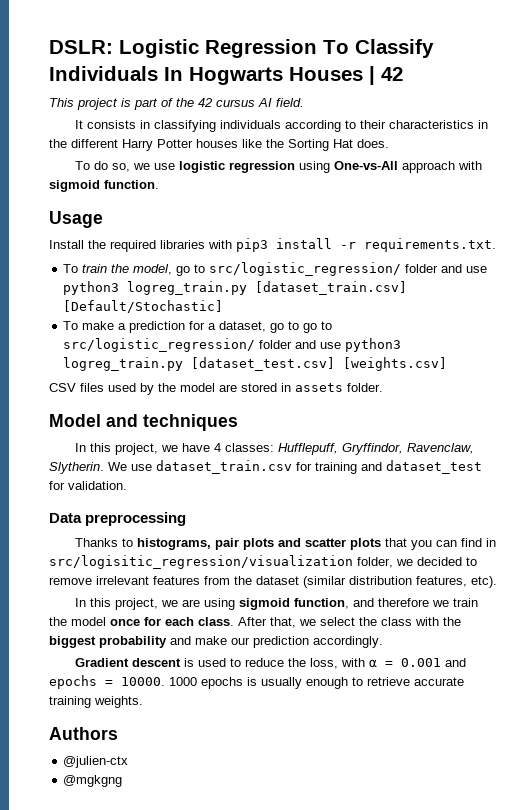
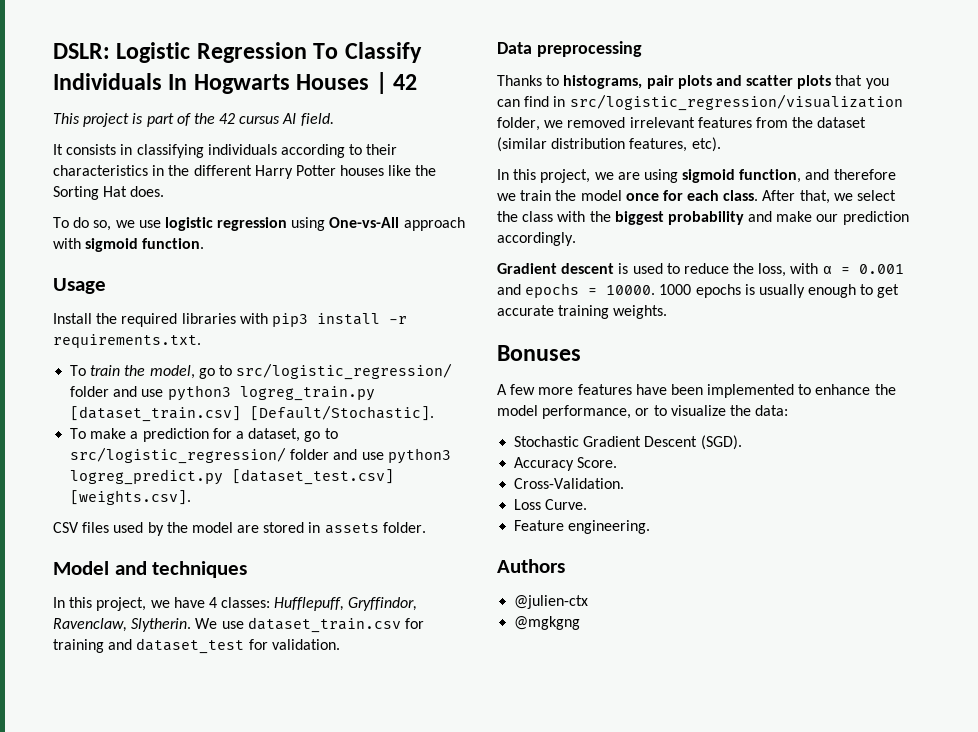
[63,300,224,313] [Default/Stochastic] -> [250,405,435,421] [Default/Stochastic].
[303,321,333,333] [63,338,402,352] [63,357,448,371] go to src/logistic_regression/ folder and use python3 logreg_train.py [dataset_test.csv] [weights.csv] -> [70,447,451,464] [70,469,395,485] [70,490,192,505] src/logistic_regression/ folder and use python3 logreg_predict.py [dataset_test.csv] [weights.csv].
[49,555,353,569] src/logisitic_regression/visualization -> [569,94,903,111] src/logistic_regression/visualization
[417,557,477,566] [49,577,92,585] decided to remove -> [567,117,626,128] removed
[367,677,410,686] retrieve -> [877,284,900,298] get
(143, 702) none -> [497,345,581,361] [497,384,896,398] [497,405,789,419] [514,435,742,450] [514,457,618,471] [514,478,625,489] [514,499,588,510] [514,520,651,534] // Bonuses // A few more features have been implemented to enhance the model performance, or to visualize the data: // Stochastic Gradient Descent (SGD). // Accuracy Score. // Cross-Validation. // Loss Curve. // Feature engineering.

